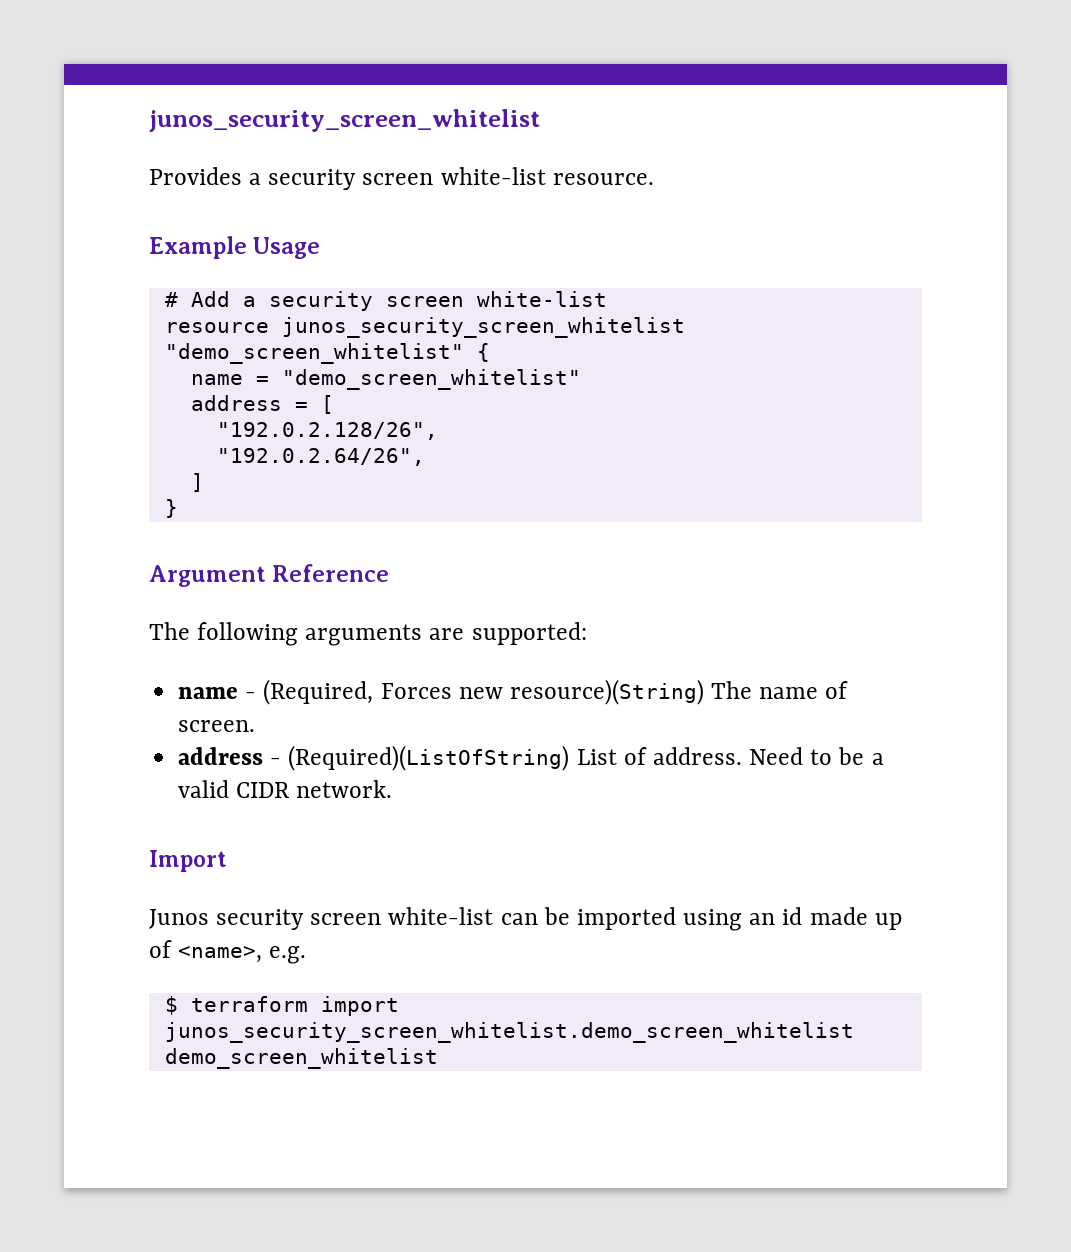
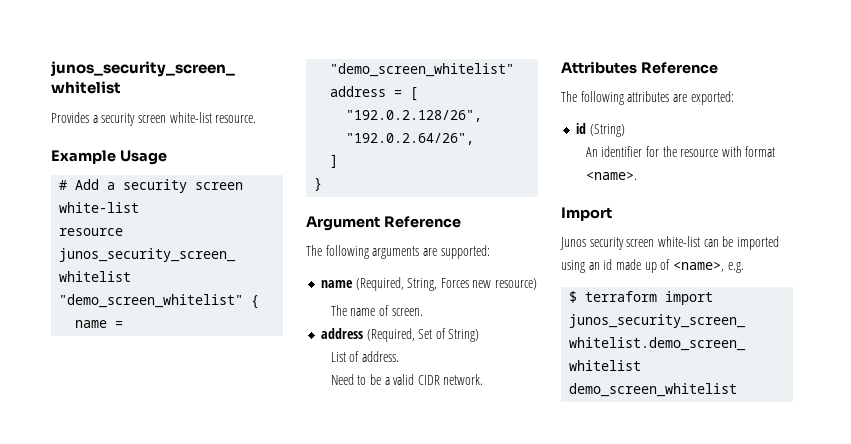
[245,679,374,705] - (Required, -> [355,277,438,291] (Required, String,
[509,679,704,705] resource)(String) -> [495,278,538,290] resource) //
[270,745,570,771] - (Required)(ListOfString) -> [366,328,480,342] (Required, Set of String) //
(742, 756) none -> (399, 356) //
(393, 789) none -> [561,61,718,74] [561,91,734,105] [575,123,625,137] [585,146,776,157] [585,171,637,180] // Attributes Reference // The following attributes are exported: // id (String) // An identifier for the resource with format <name>.

